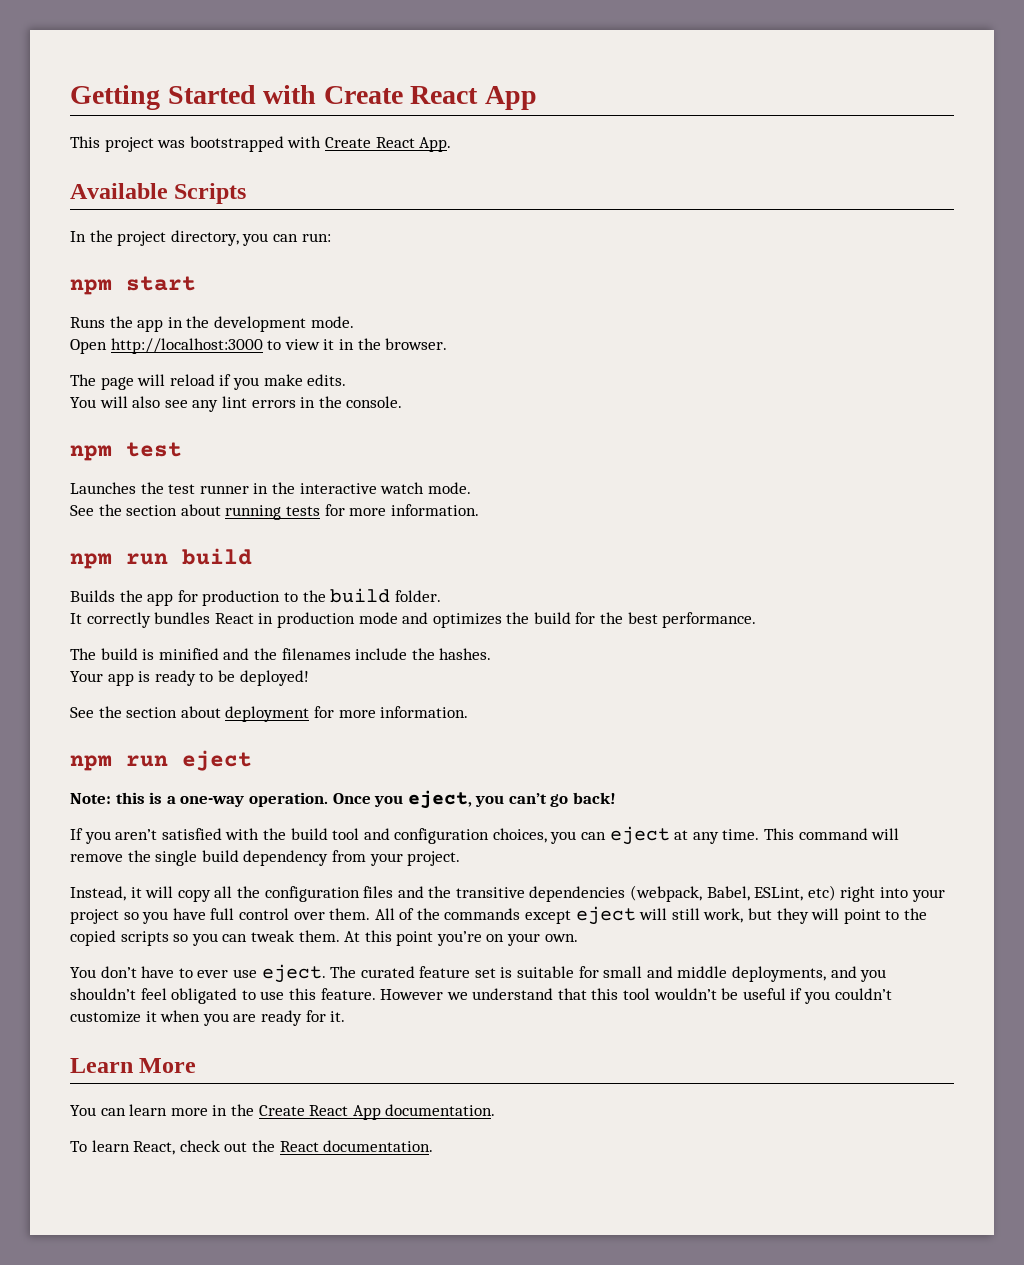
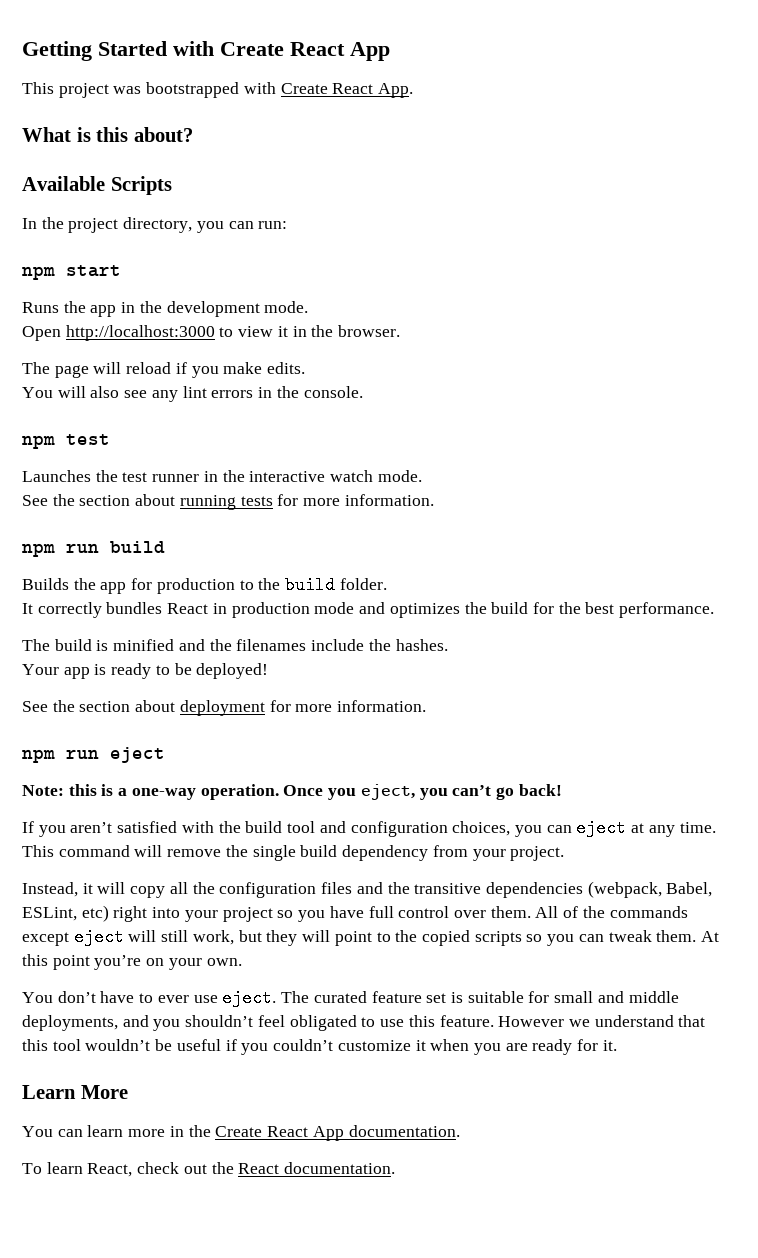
(452, 144) none -> [22,127,193,142] // What is this about?

